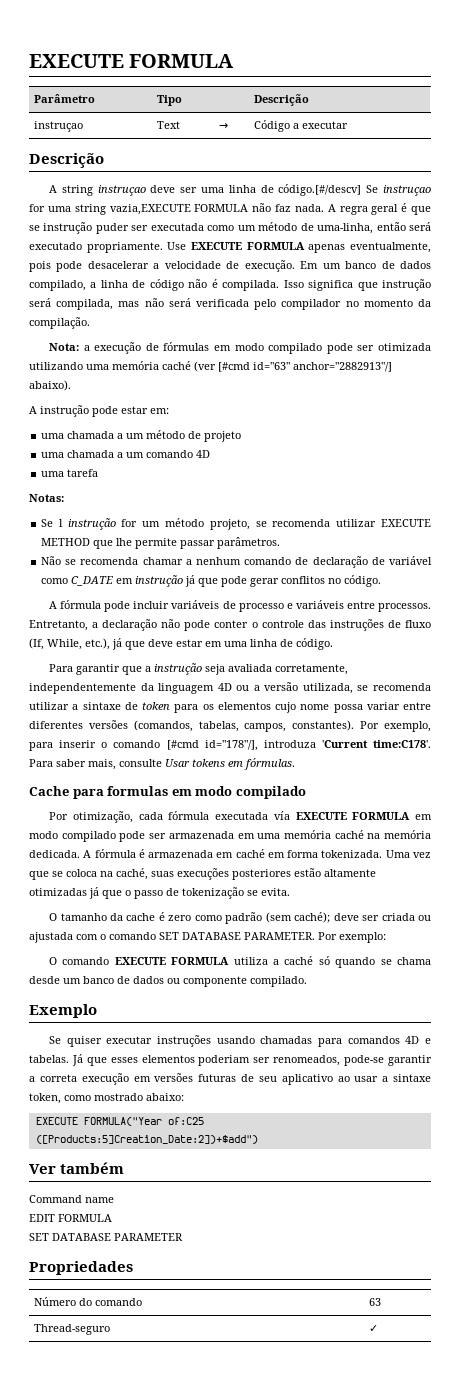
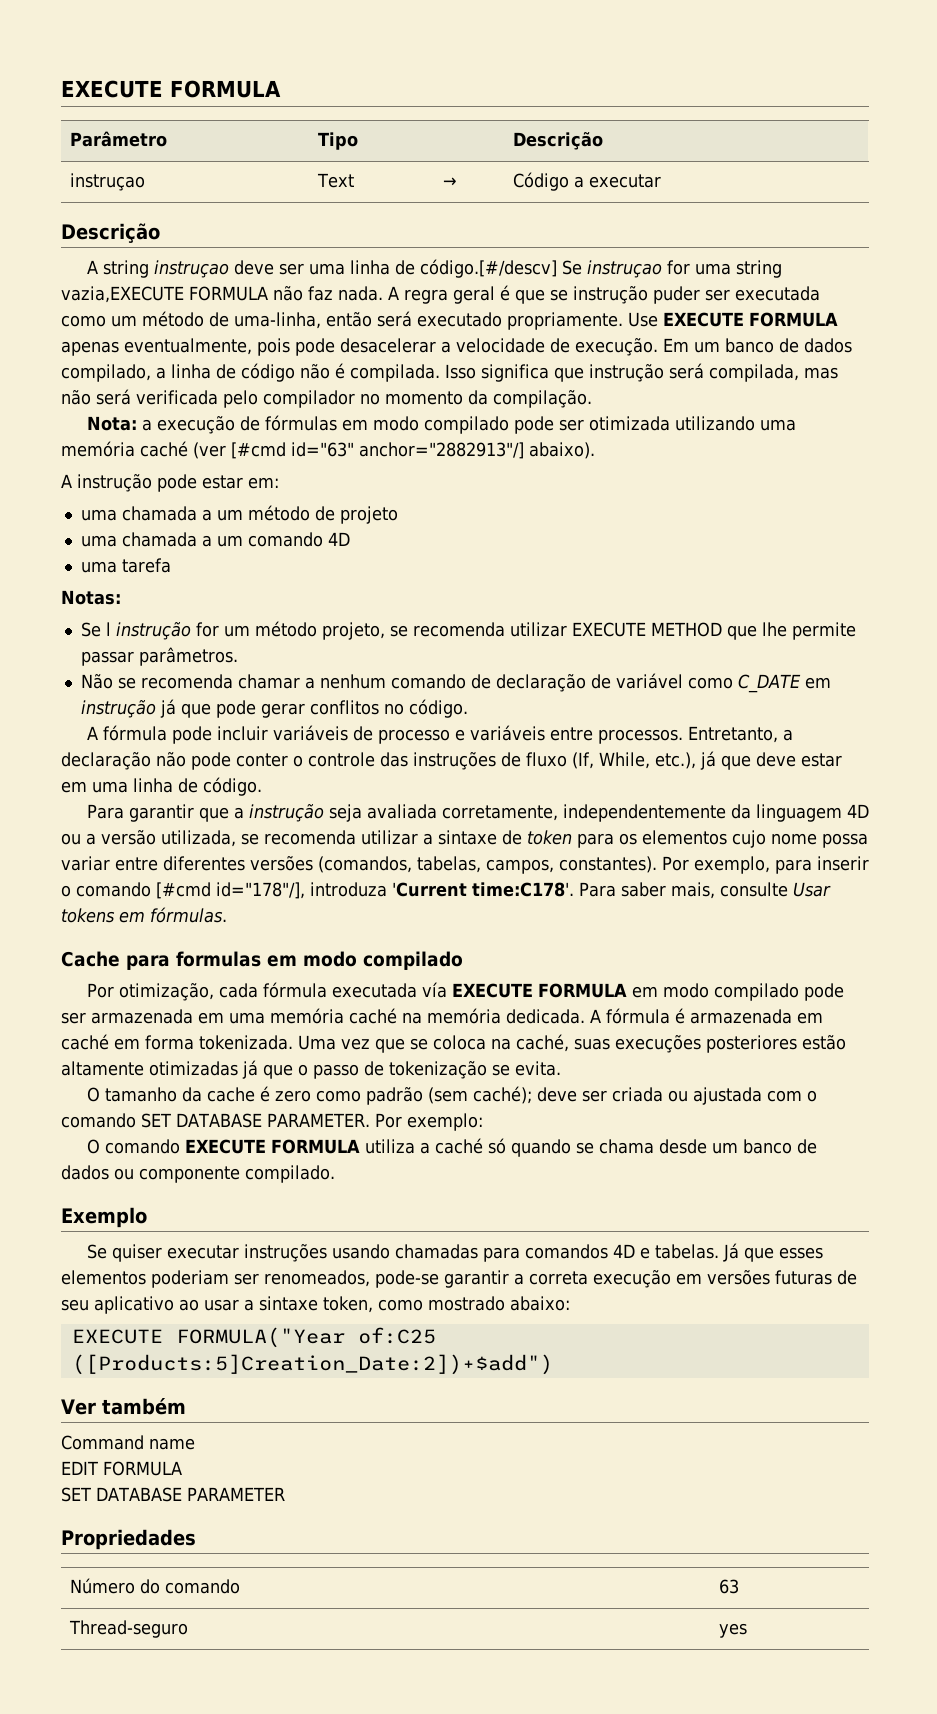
[369,1325,379,1332] ✓ -> [718,1623,747,1638] yes

